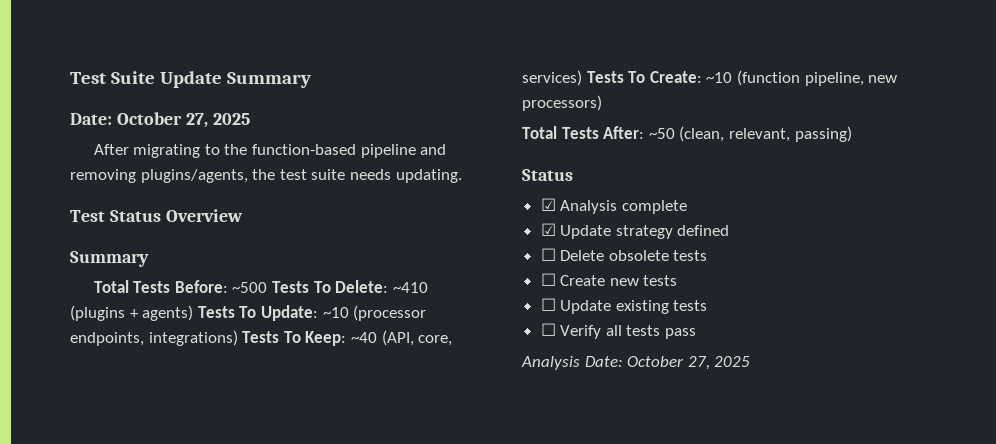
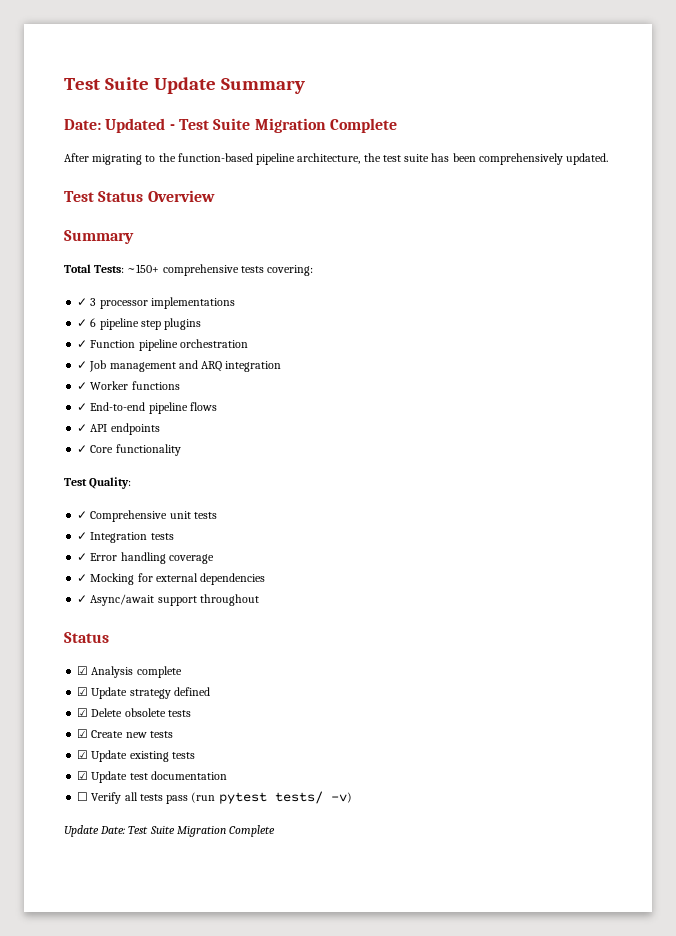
[116,112,250,128] October 27, 2025 -> [105,118,397,133] Updated - Test Suite Migration Complete
[420,144,447,155] [70,169,462,183] and removing plugins/agents, the test suite needs updating. -> [297,153,609,165] architecture, the test suite has been comprehensively updated.
[133,280,428,293] [70,305,427,321] [70,330,453,346] [522,70,898,86] [522,95,602,111] [522,126,852,142] Tests Before: ~500 Tests To Delete: ~410 (plugins + agents) Tests To Update: ~10 (processor endpoints, integrations) Tests To Keep: ~40 (API, core, services) Tests To Create: ~10 (function pipeline, new processors) // Total Tests After: ~50 (clean, relevant, passing) -> [94,264,314,276] [77,297,235,309] [77,318,202,330] [77,339,248,351] [77,360,282,372] [77,381,180,390] [77,402,217,414] [77,423,160,435] [77,444,181,456] [64,477,132,489] [77,510,217,522] [77,532,174,543] [77,552,214,564] [77,573,266,585] [77,594,259,606] Tests: ~150+ comprehensive tests covering: // ✓ 3 processor implementations // ✓ 6 pipeline step plugins // ✓ Function pipeline orchestration // ✓ Job management and ARQ integration // ✓ Worker functions // ✓ End-to-end pipeline flows // ✓ API endpoints // ✓ Core functionality // Test Quality: // ✓ Comprehensive unit tests // ✓ Integration tests // ✓ Error handling coverage // ✓ Mocking for external dependencies // ✓ Async/await support throughout
[540,248,556,261] ☐ -> [77,708,89,717] ☑
[540,273,556,286] ☐ -> [77,729,89,738] ☑
[540,298,556,311] ☐ -> [77,750,89,759] ☑
(708, 305) none -> [77,771,227,783] // ☑ Update test documentation
[521,356,751,370] // Analysis Date: October 27, 2025 -> [191,791,352,804] [64,825,276,837] (run pytest tests/ -v) // Update Date: Test Suite Migration Complete

